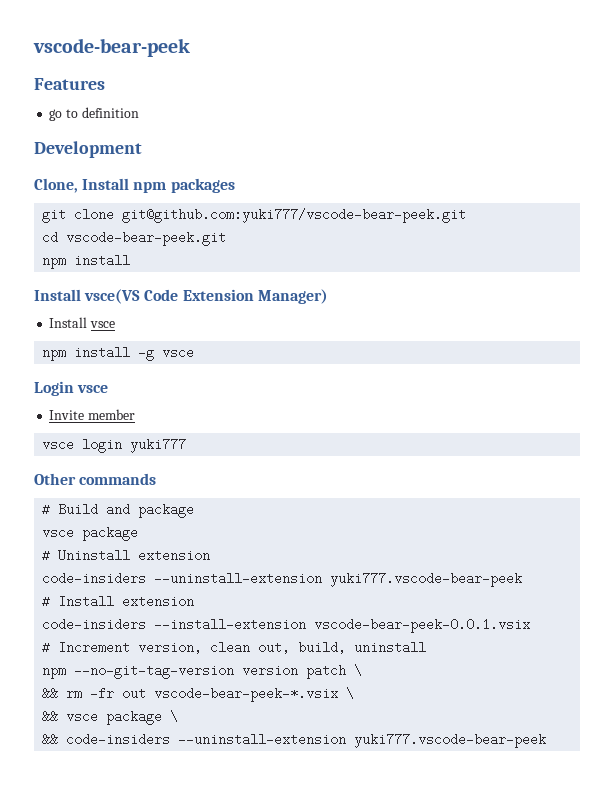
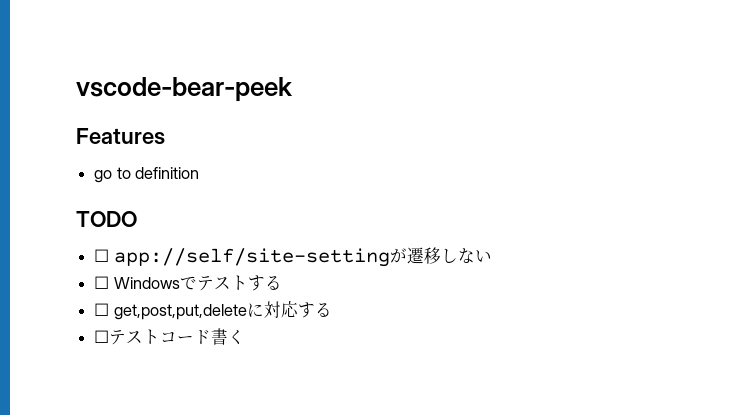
[34,141,142,158] [34,178,235,193] [42,208,467,223] [42,231,227,246] [42,254,131,269] [34,289,328,304] [49,317,116,328] [42,346,195,361] [34,381,109,396] [49,409,136,420] [42,438,187,453] [34,473,157,485] [42,503,195,518] [42,526,139,541] [42,549,211,562] [42,572,523,587] [42,595,195,608] [42,618,531,633] [42,641,427,654] [42,664,363,679] [42,687,355,702] [42,710,179,725] [42,733,547,748] Development // Clone, Install npm packages // git clone git@github.com:yuki777/vscode-bear-peek.git // cd vscode-bear-peek.git // npm install // Install vsce(VS Code Extension Manager) // Install vsce // npm install -g vsce // Login vsce // Invite member // vsce login yuki777 // Other commands // # Build and package // vsce package // # Uninstall extension // code-insiders --uninstall-extension yuki777.vscode-bear-peek // # Install extension // code-insiders --install-extension vscode-bear-peek-0.0.1.vsix // # Increment version, clean out, build, uninstall // npm --no-git-tag-version version patch \ // && rm -fr out vscode-bear-peek-*.vsix \ // && vsce package \ // && code-insiders --uninstall-extension yuki777.vscode-bear-peek -> [76,211,137,227] [94,247,492,267] [94,275,282,291] [94,301,332,320] [94,328,246,345] TODO // ☐ app://self/site-settingが遷移しない // ☐ Windowsでテストする // ☐ get,post,put,deleteに対応する // ☐テストコード書く

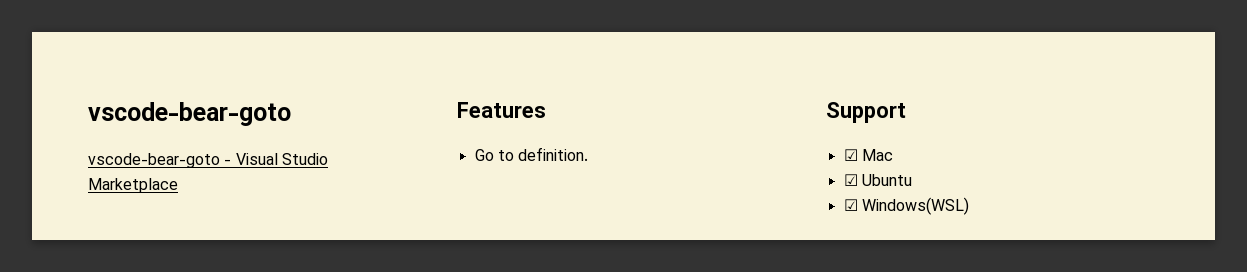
[76,77,293,102] [76,128,165,145] [94,167,200,183] [76,211,137,227] [94,247,492,267] [94,275,282,291] [94,301,332,320] [94,328,246,345] vscode-bear-peek // Features // go to definition // TODO // ☐ app://self/site-settingが遷移しない // ☐ Windowsでテストする // ☐ get,post,put,deleteに対応する // ☐テストコード書く -> [88,102,291,126] [88,153,328,168] [88,178,178,193] [457,102,546,118] [474,147,589,161] [826,102,906,123] [843,149,893,161] [843,174,912,186] [843,197,969,215] vscode-bear-goto // vscode-bear-goto - Visual Studio Marketplace // Features // Go to definition. // Support // ☑ Mac // ☑ Ubuntu // ☑ Windows(WSL)

